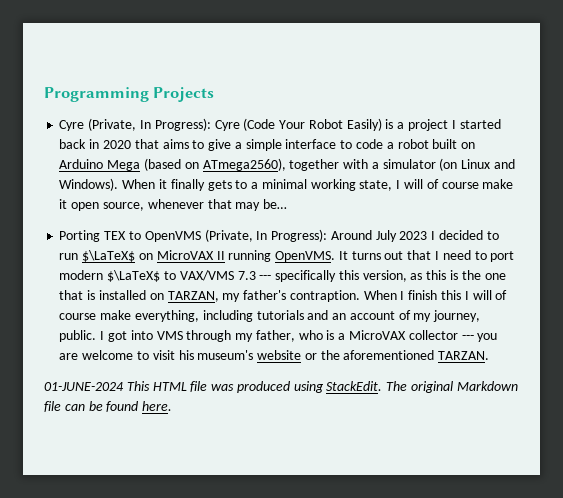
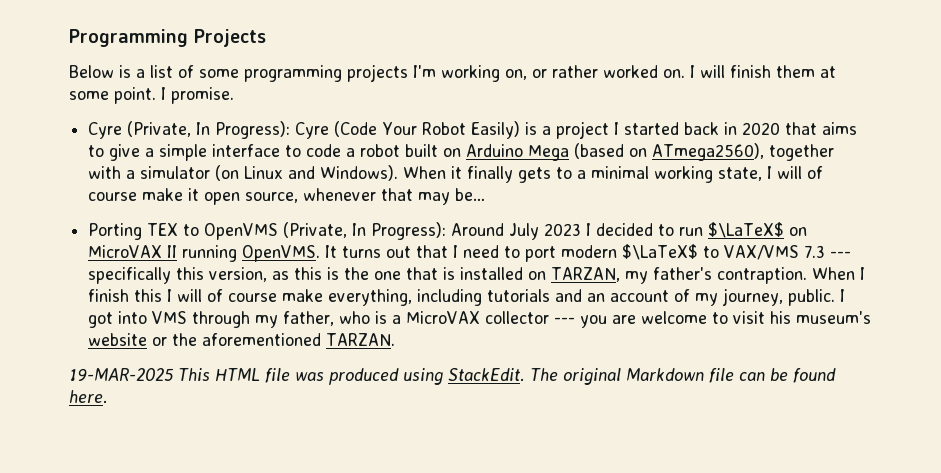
(215, 94) none -> [69,64,836,82] [69,87,234,104] // Below is a list of some programming projects I'm working on, or rather worked on. I will finish them at some point. I promise.
[44,382,124,391] 01-JUNE-2024 -> [69,368,174,381] 19-MAR-2025

